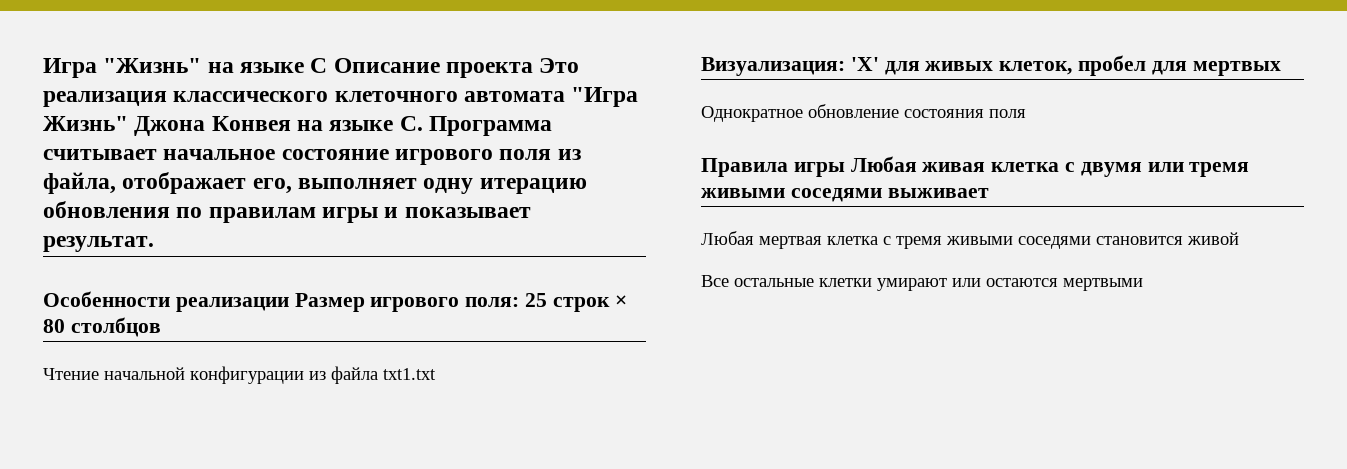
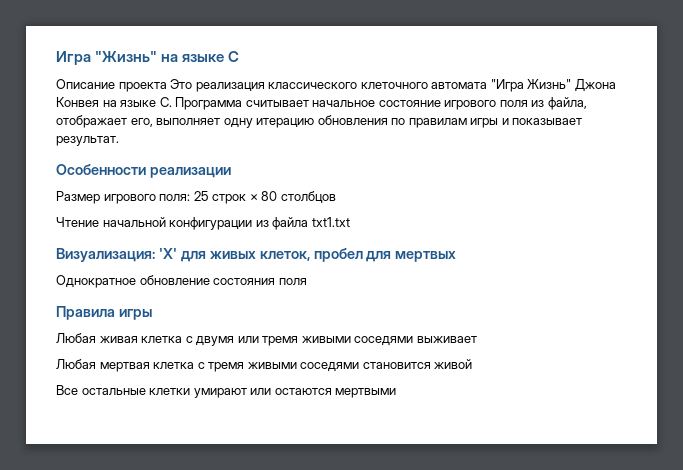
(328, 65) none -> (240, 56) //
(289, 304) none -> (231, 172) //
(845, 169) none -> (152, 314) //

